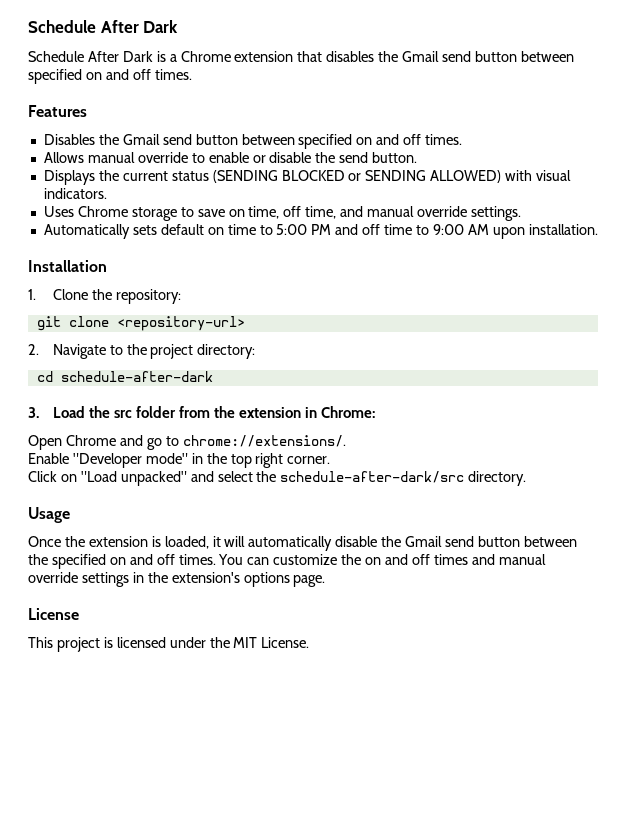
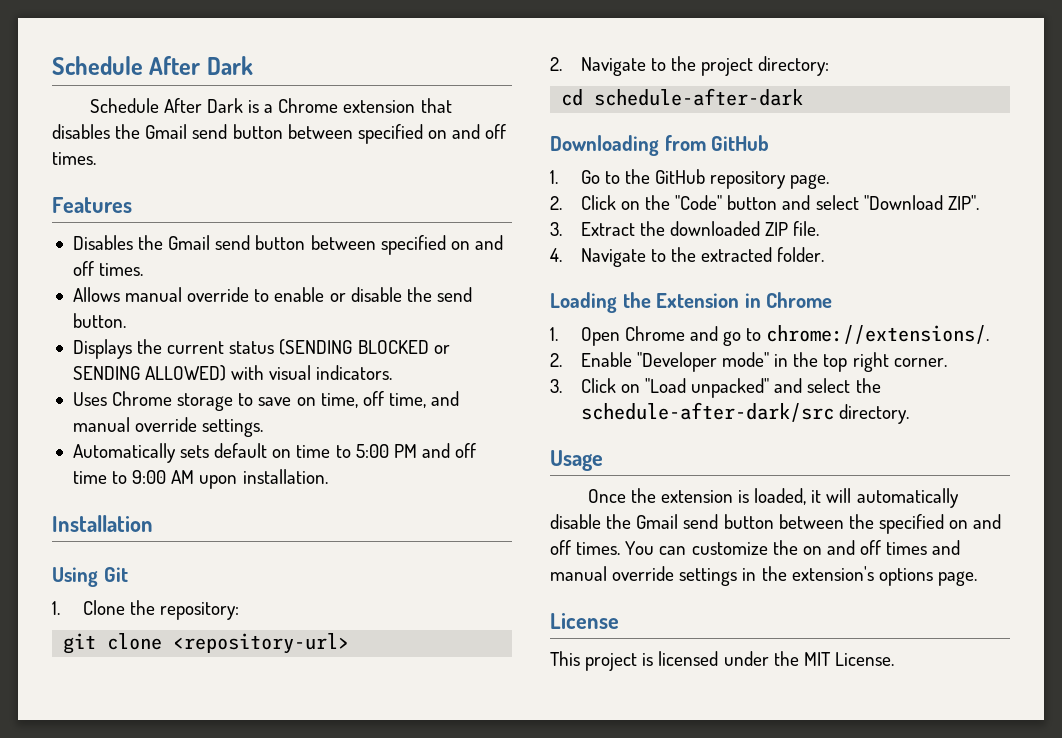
(107, 266) none -> [52,567,128,587] // Using Git
[28,406,376,418] 3. Load the src folder from the extension in Chrome: // -> [550,135,770,156] [550,169,830,189] [550,195,979,210] [550,221,820,236] [550,247,825,267] [550,292,833,313] [550,327,558,341] Downloading from GitHub // 1. Go to the GitHub repository page. // 2. Click on the "Code" button and select "Download ZIP". // 3. Extract the downloaded ZIP file. // 4. Navigate to the extracted folder. // Loading the Extension in Chrome // 1.
(346, 441) none -> [550,353,562,367] 2.
(331, 460) none -> [550,379,562,393] 3.

